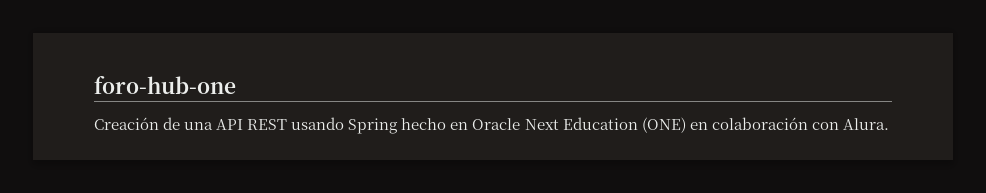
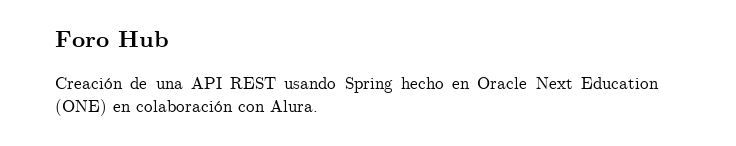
[94,76,236,94] foro-hub-one -> [55,31,169,47] Foro Hub

